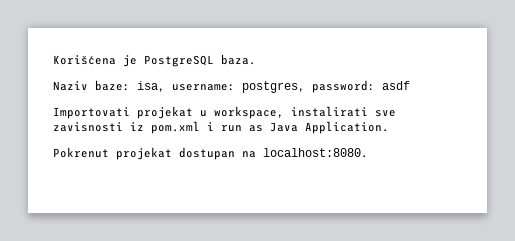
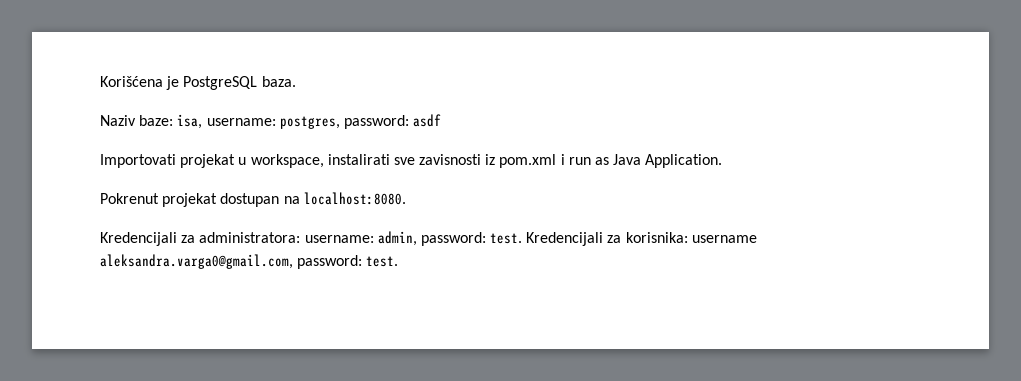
(368, 153) none -> [100,231,757,246] [100,254,399,269] // Kredencijali za administratora: username: admin, password: test. Kredencijali za korisnika: username aleksandra.varga0@gmail.com, password: test.

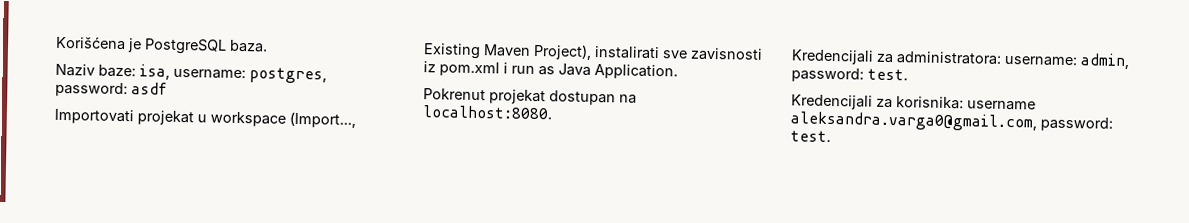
[250,154,324,168] workspace, -> [210,111,356,128] [423,43,592,60] workspace (Import..., Existing Maven Project),
(523, 238) none -> (908, 74) //

